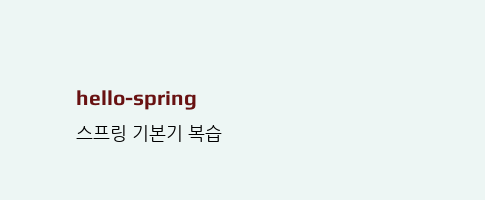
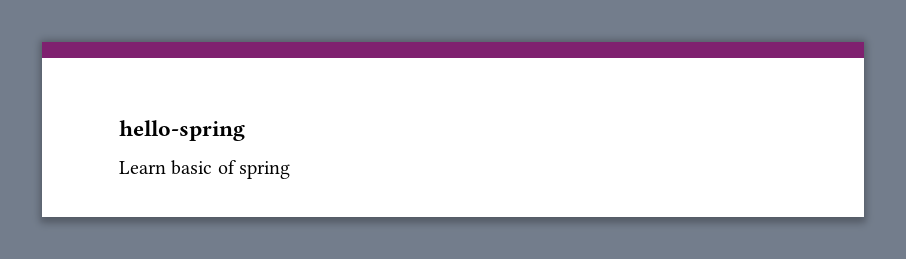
[76,124,222,142] 스프링 기본기 복습 -> [119,160,291,179] Learn basic of spring

